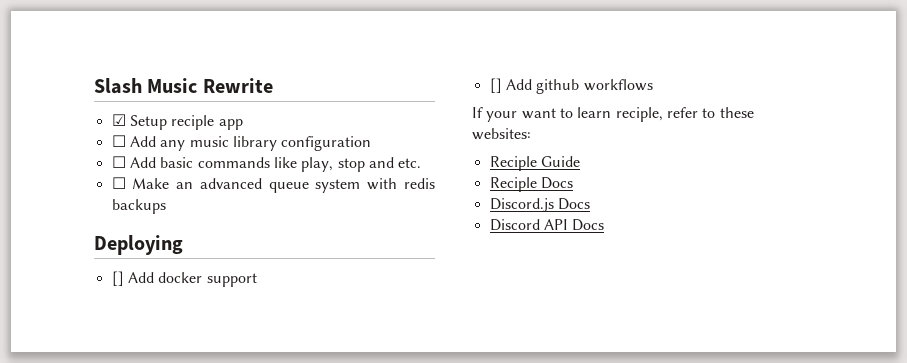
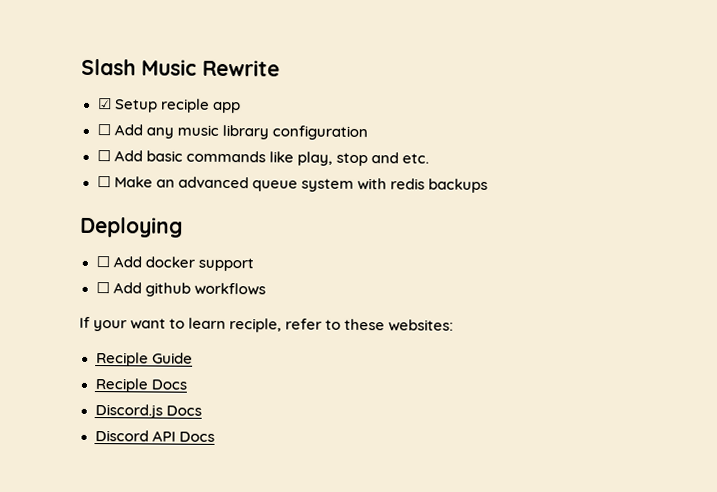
[111,271,124,286] [] -> [95,256,110,268] ☐
[489,78,502,93] [] -> [95,282,110,294] ☐

